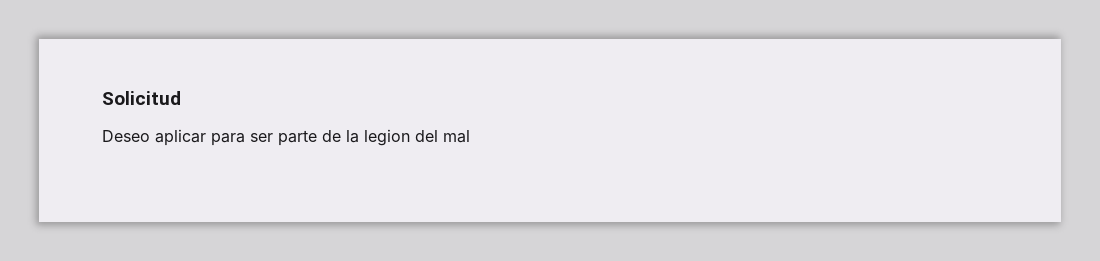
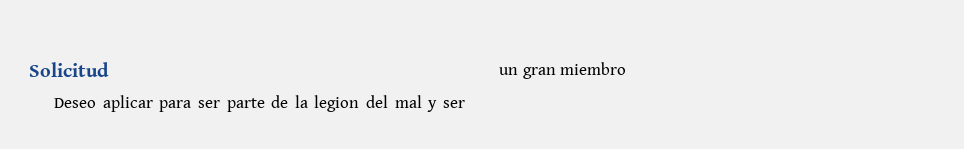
(470, 136) none -> [427,100,465,112] [499,62,627,79] y ser un gran miembro

